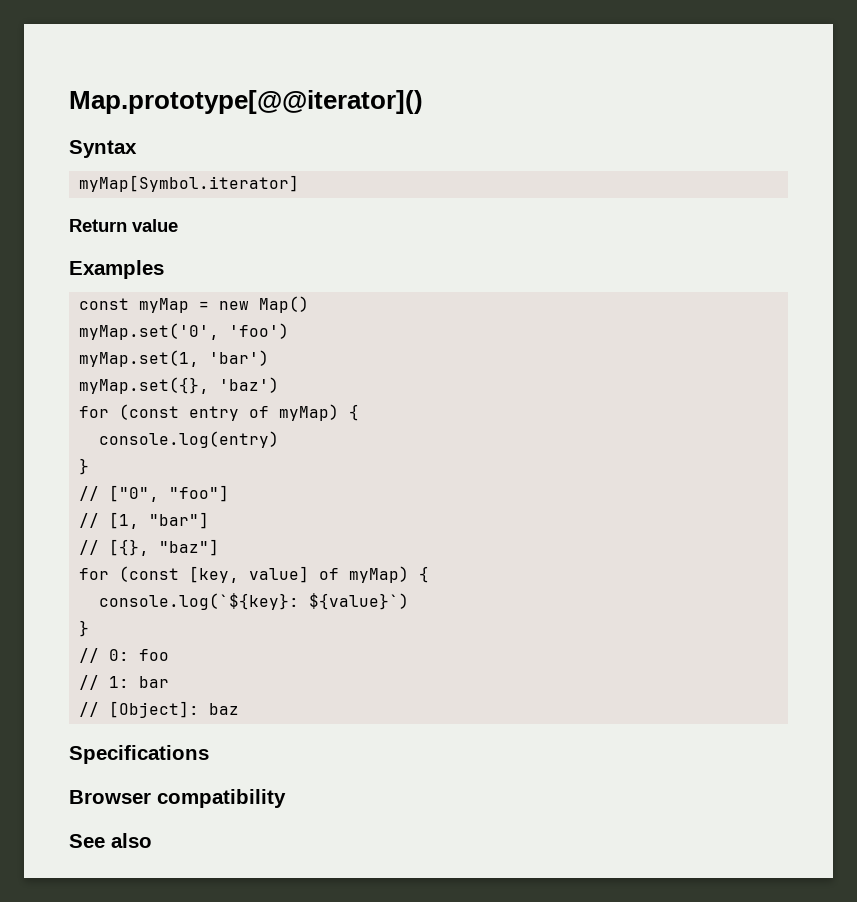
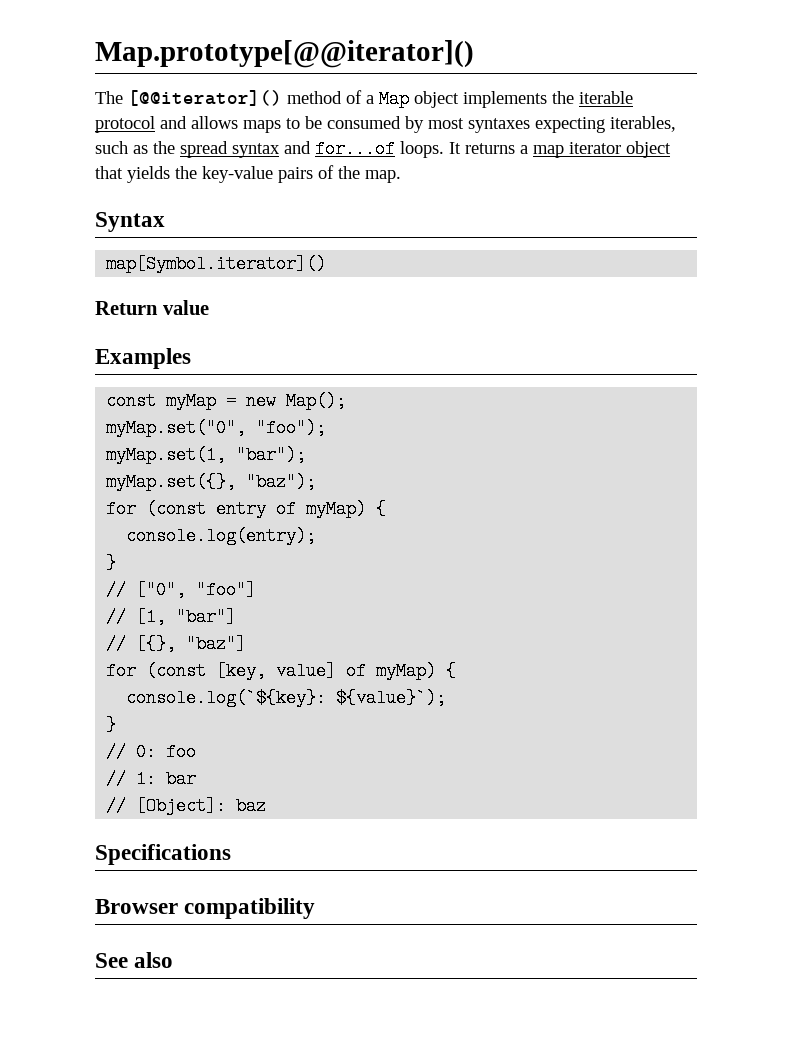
(423, 102) none -> [95,90,633,108] [95,116,676,133] [95,140,671,158] [95,165,401,183] // The [@@iterator]() method of a Map object implements the iterable protocol and allows maps to be consumed by most syntaxes expecting iterables, such as the spread syntax and for...of loops. It returns a map iterator object that yields the key-value pairs of the map.
[78,175,299,192] myMap[Symbol.iterator] -> [106,255,327,273] map[Symbol.iterator]()
[258,296,309,313] [78,323,289,340] Map() // myMap.set('0', 'foo') -> [286,392,347,410] [106,419,327,437] Map(); // myMap.set("0", "foo");
[208,350,269,366] 'bar') -> [236,446,307,464] "bar");
[218,377,279,393] 'baz') -> [246,473,317,491] "baz");
[98,431,279,448] console.log(entry) -> [126,527,317,545] console.log(entry);
[308,593,409,610] ${value}`) -> [336,689,447,707] ${value}`);

